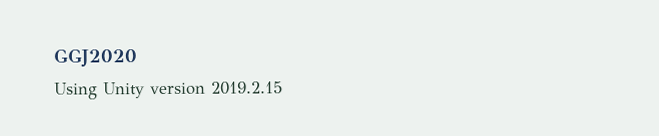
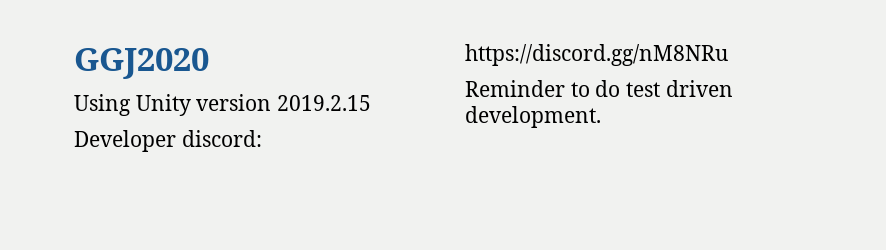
(283, 88) none -> [74,130,262,152] [465,44,728,66] [465,80,733,97] [465,106,601,128] // Developer discord: https://discord.gg/nM8NRu // Reminder to do test driven development.

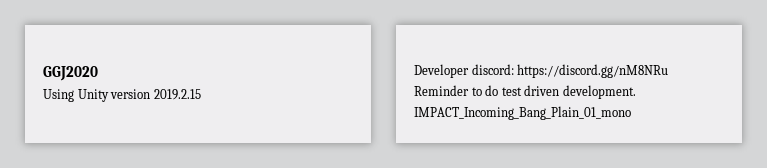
(601, 117) none -> [414,106,631,120] // IMPACT_Incoming_Bang_Plain_01_mono

